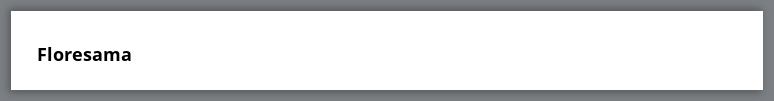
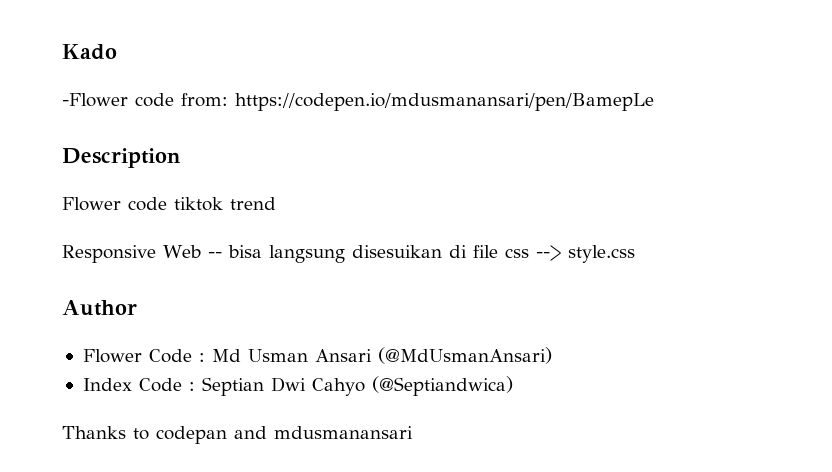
[37,47,132,61] Floresama -> [62,44,117,60] [62,93,654,111] [62,148,181,168] [62,197,276,211] [62,245,635,263] [62,300,137,316] [82,347,552,364] [82,376,513,396] [62,426,413,444] Kado // -Flower code from: https://codepen.io/mdusmanansari/pen/BamepLe // Description // Flower code tiktok trend // Responsive Web -- bisa langsung disesuikan di file css --> style.css // Author // Flower Code : Md Usman Ansari (@MdUsmanAnsari) // Index Code : Septian Dwi Cahyo (@Septiandwica) // Thanks to codepan and mdusmanansari

